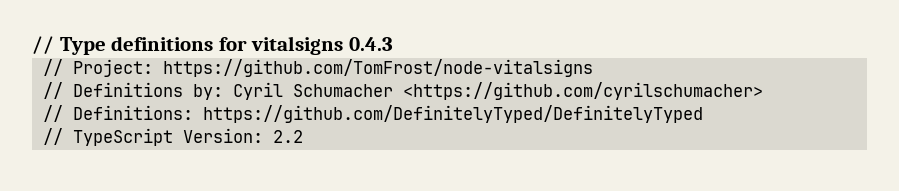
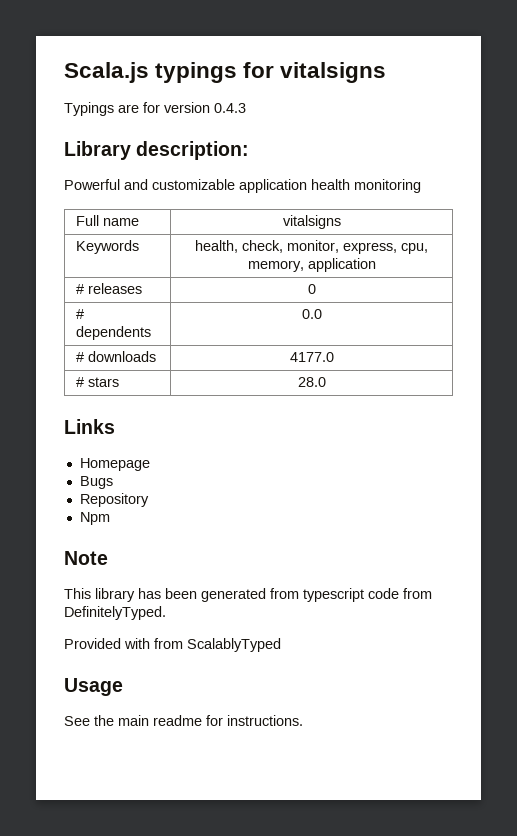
[32,36,214,55] // Type definitions -> [64,62,238,83] Scala.js typings
[348,37,393,51] [42,59,593,77] [42,82,763,100] [42,105,703,123] [42,128,303,146] 0.4.3 // // Project: https://github.com/TomFrost/node-vitalsigns // // Definitions by: Cyril Schumacher <https://github.com/cyrilschumacher> // // Definitions: https://github.com/DefinitelyTyped/DefinitelyTyped // // TypeScript Version: 2.2 -> [64,102,246,116] [64,141,250,160] [64,179,421,193] [75,215,139,226] [282,215,341,229] [75,240,139,254] [195,240,428,254] [247,258,376,272] [75,283,142,294] [307,284,316,294] [75,309,84,319] [75,326,151,340] [301,309,322,319] [75,351,156,362] [289,352,334,362] [75,377,119,387] [297,377,326,387] [64,419,115,434] [79,458,150,471] [79,476,113,489] [79,493,149,507] [79,512,110,525] [64,551,108,565] [64,588,432,602] [64,606,166,620] [64,638,281,652] [64,678,123,696] [64,715,303,726] // Typings are for version 0.4.3 // Library description: // Powerful and customizable application health monitoring // Full name | vitalsigns // Keywords | health, check, monitor, express, cpu, memory, application // # releases | 0 // # dependents | 0.0 // # downloads | 4177.0 // # stars | 28.0 // Links // Homepage // Bugs // Repository // Npm // Note // This library has been generated from typescript code from DefinitelyTyped. // Provided with from ScalablyTyped // Usage // See the main readme for instructions.

